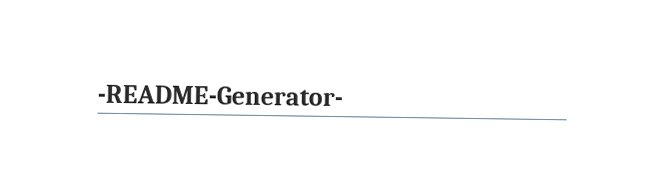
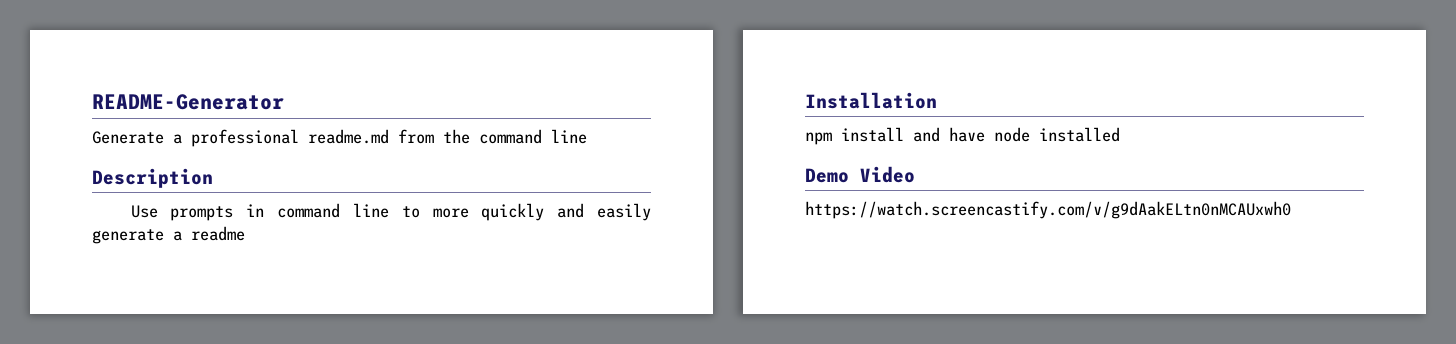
[97,84,343,107] -README-Generator- -> [92,94,284,110] [92,129,587,147] [92,168,213,188] [130,203,651,221] [92,226,245,244] [805,92,937,109] [805,127,1120,145] [805,166,915,183] [805,201,1291,219] README-Generator // Generate a professional readme.md from the command line // Description // Use prompts in command line to more quickly and easily generate a readme // Installation // npm install and have node installed // Demo Video // https://watch.screencastify.com/v/g9dAakELtn0nMCAUxwh0

